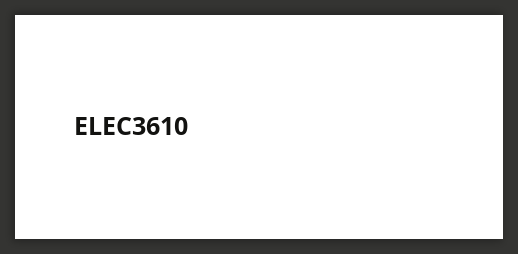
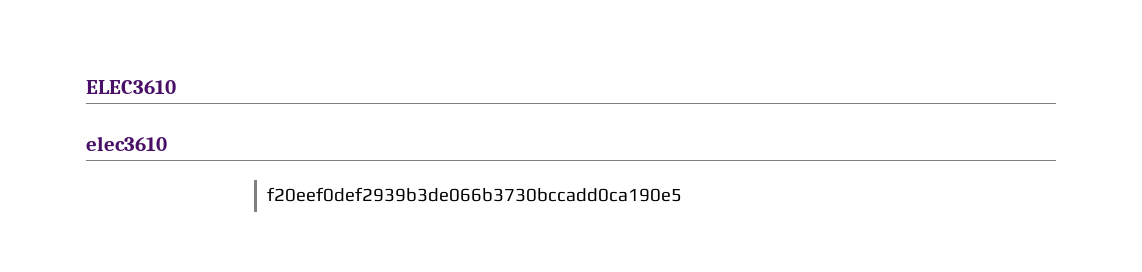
(188, 126) none -> [86,136,167,151] [267,187,683,202] // elec3610 // f20eef0def2939b3de066b3730bccadd0ca190e5

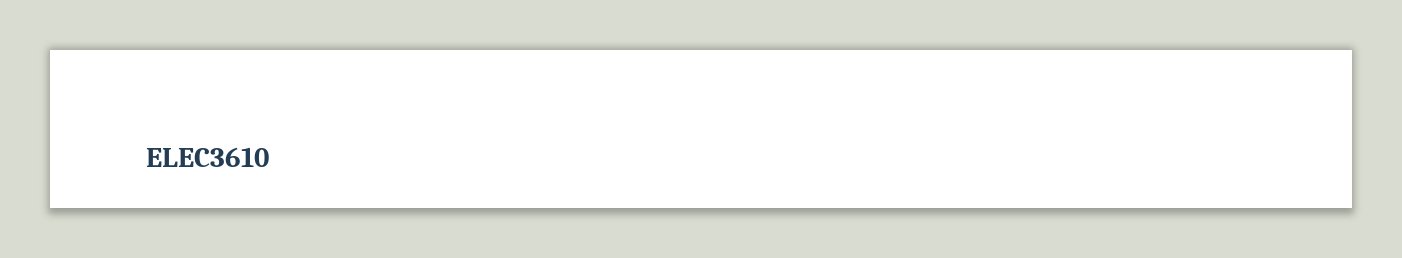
[86,136,167,151] [267,187,683,202] // elec3610 // f20eef0def2939b3de066b3730bccadd0ca190e5 -> (269, 157) none

